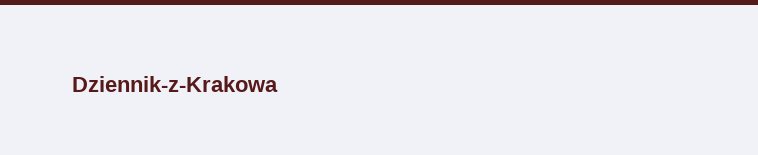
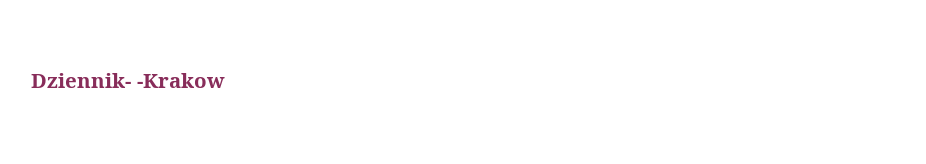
[72,76,278,92] Dziennik-z-Krakowa -> [31,73,225,88] Dziennik- -Krakow

